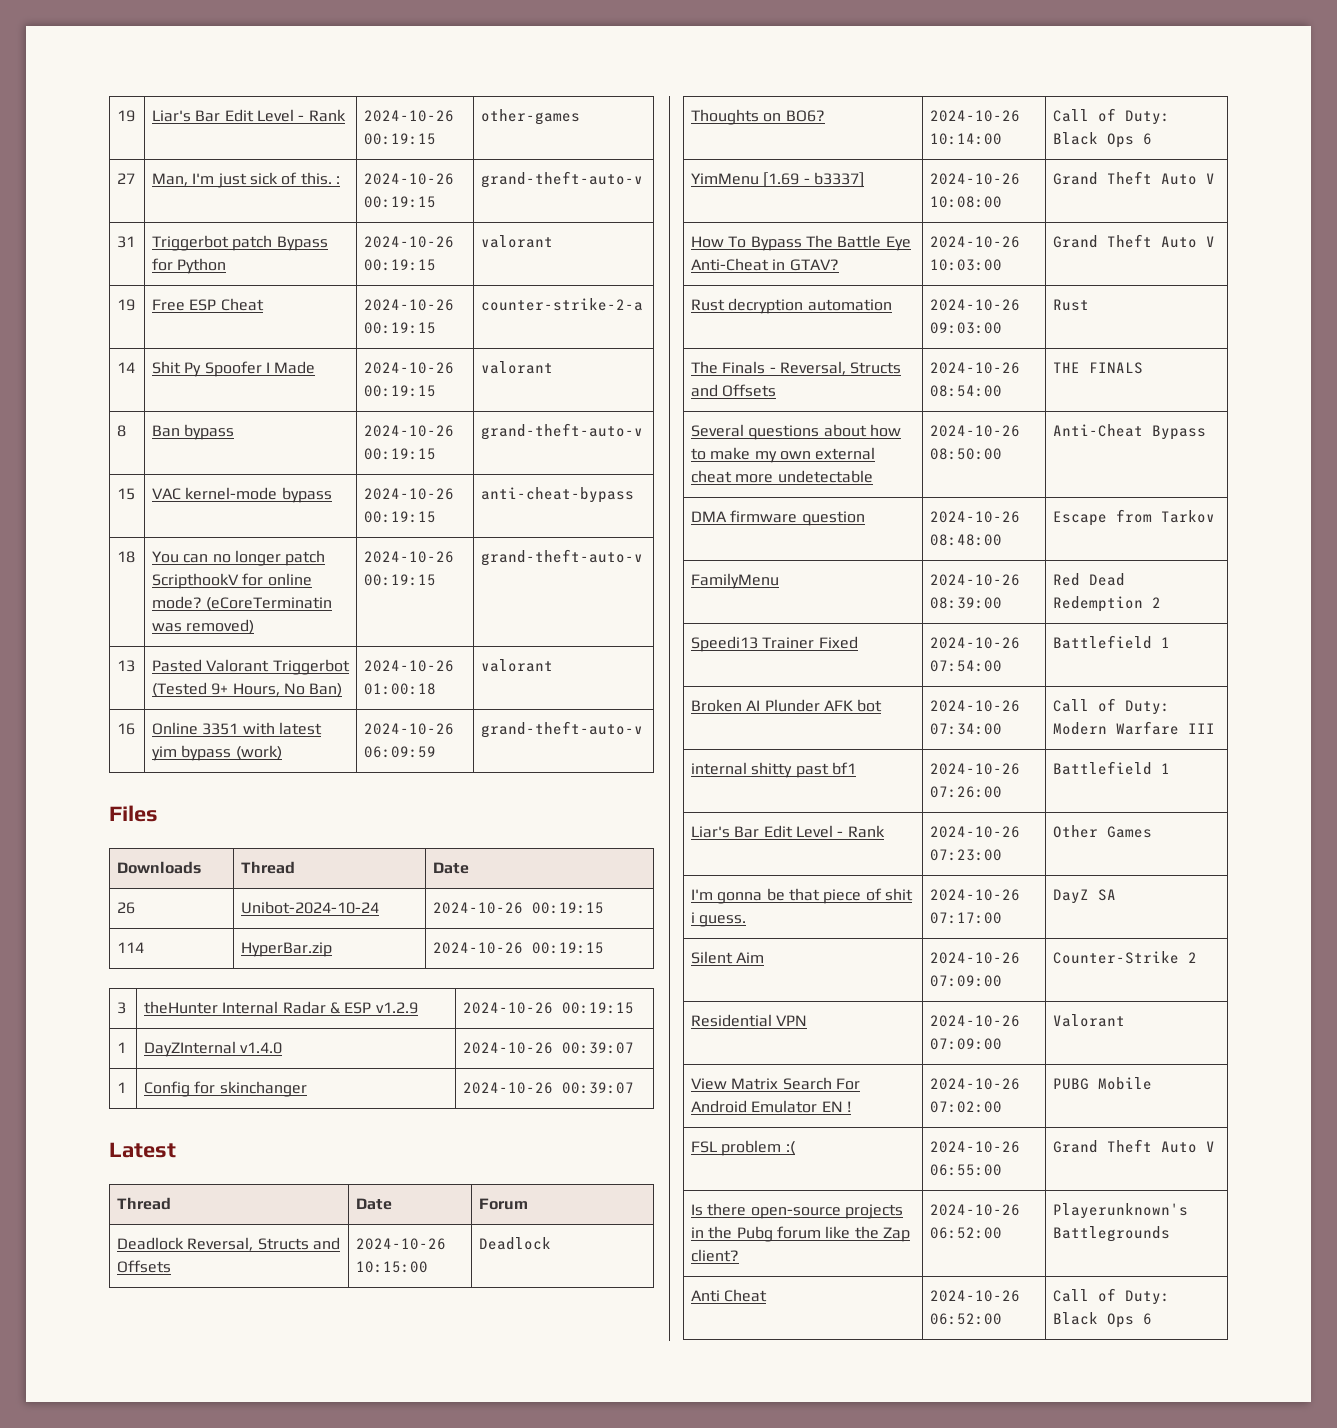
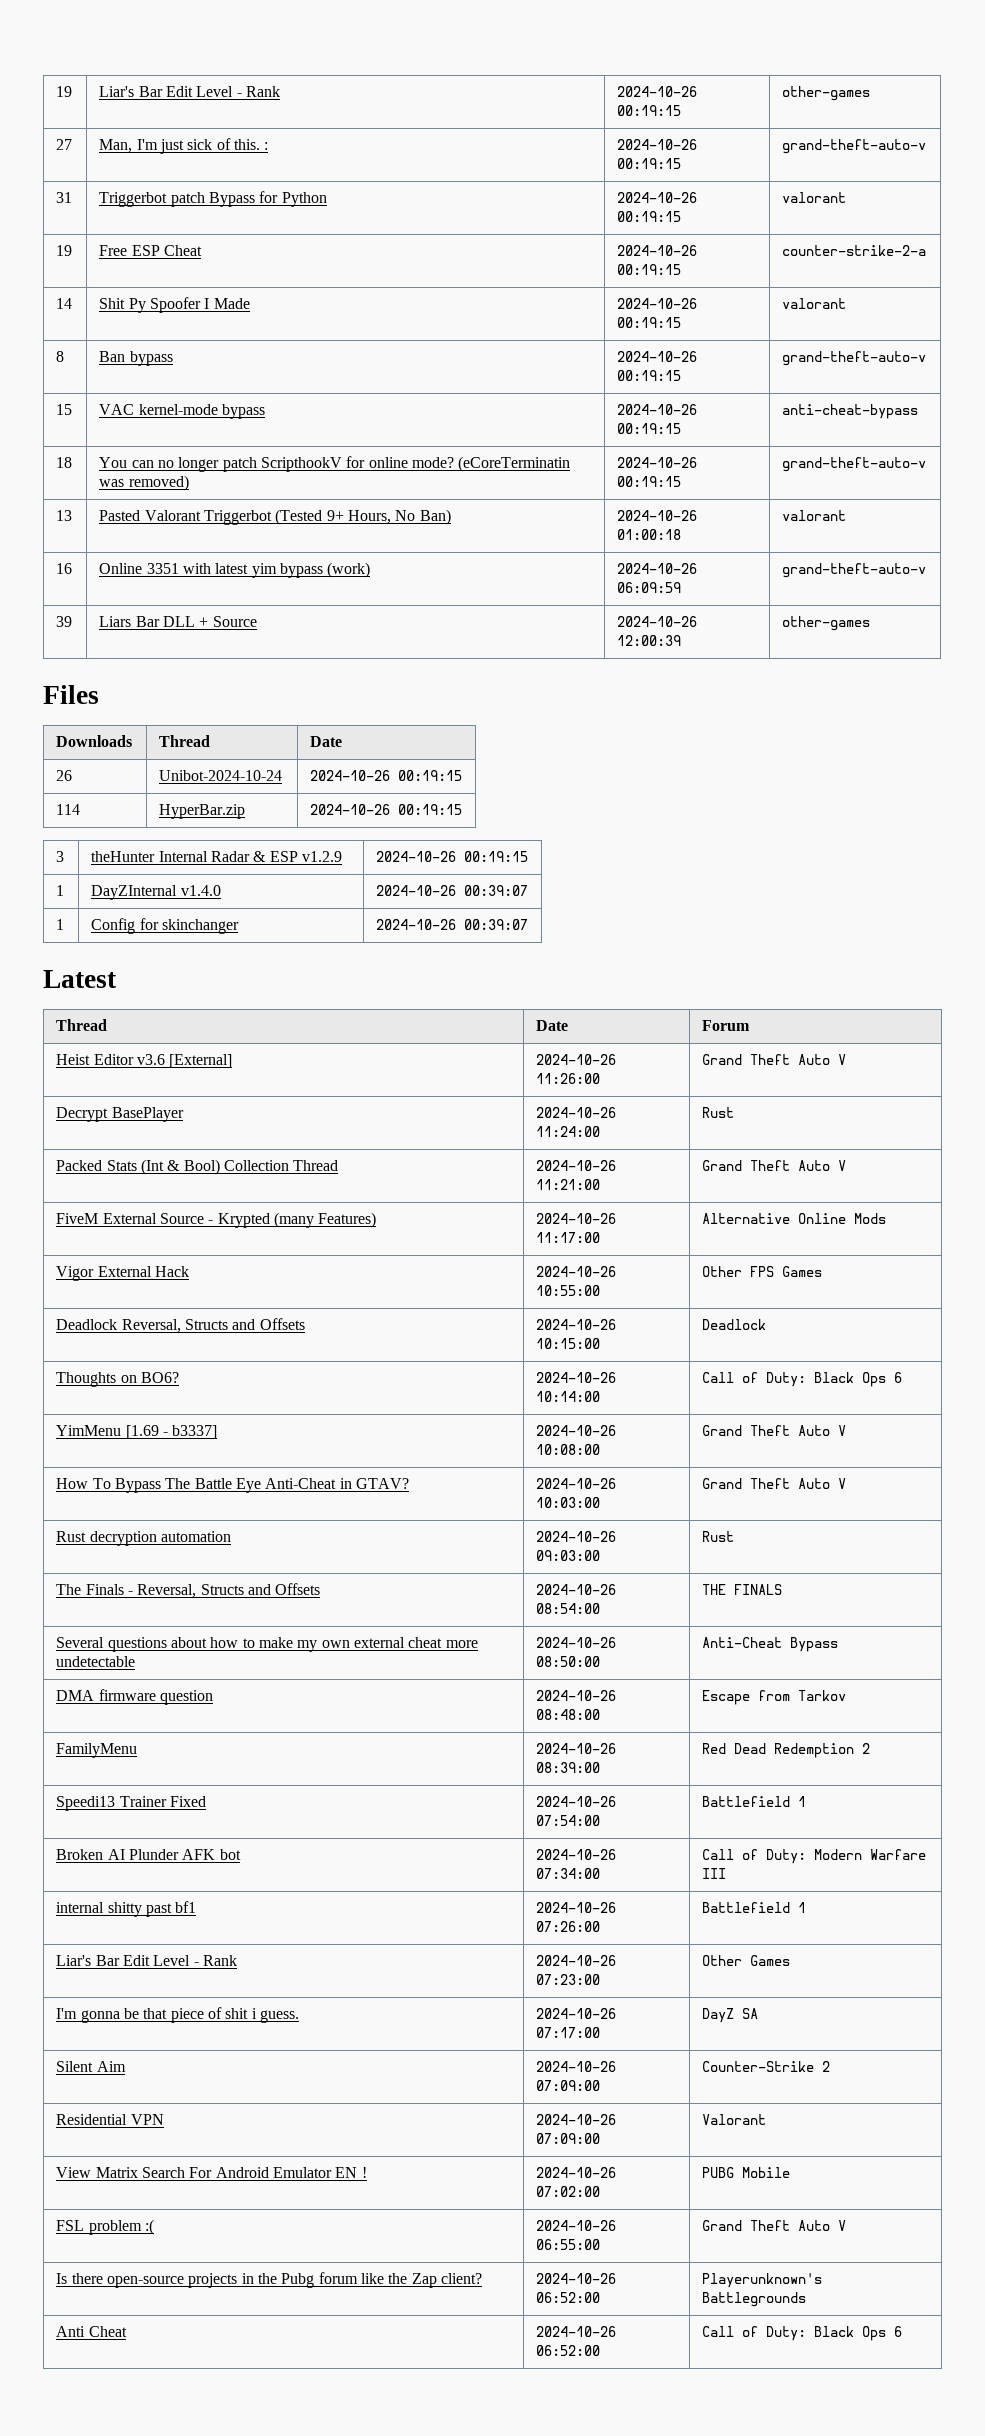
(644, 729) none -> [56,616,73,627] [99,616,257,627] [617,616,698,627] [617,635,682,646] [782,616,871,631] // 39 | Liars Bar DLL + Source | 2024-10-26 12:00:39 | other-games
(529, 1204) none -> [56,1054,233,1068] [536,1054,617,1065] [536,1073,601,1084] [702,1054,847,1065] [56,1107,184,1122] [536,1107,617,1118] [536,1126,601,1137] [702,1107,735,1118] [56,1159,339,1175] [536,1160,617,1171] [536,1179,601,1190] [702,1160,847,1171] [56,1212,377,1228] [536,1213,617,1224] [536,1232,601,1243] [702,1213,887,1224] [56,1266,190,1281] [536,1266,617,1277] [536,1285,601,1296] [702,1266,823,1277] // Heist Editor v3.6 [External] | 2024-10-26 11:26:00 | Grand Theft Auto V // Decrypt BasePlayer | 2024-10-26 11:24:00 | Rust // Packed Stats (Int & Bool) Collection Thread | 2024-10-26 11:21:00 | Grand Theft Auto V // FiveM External Source - Krypted (many Features) | 2024-10-26 11:17:00 | Alternative Online Mods // Vigor External Hack | 2024-10-26 10:55:00 | Other FPS Games

